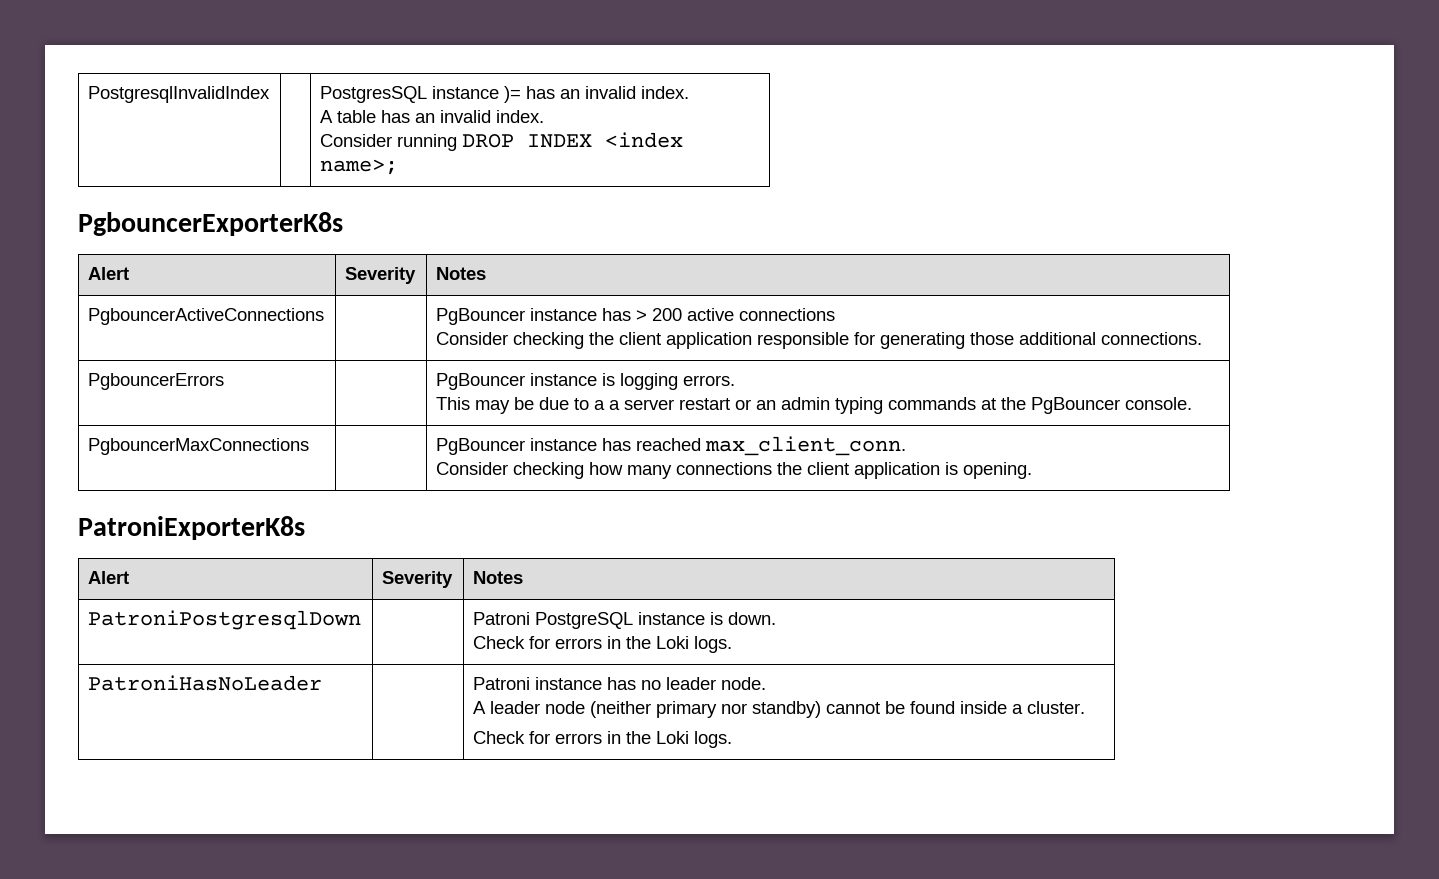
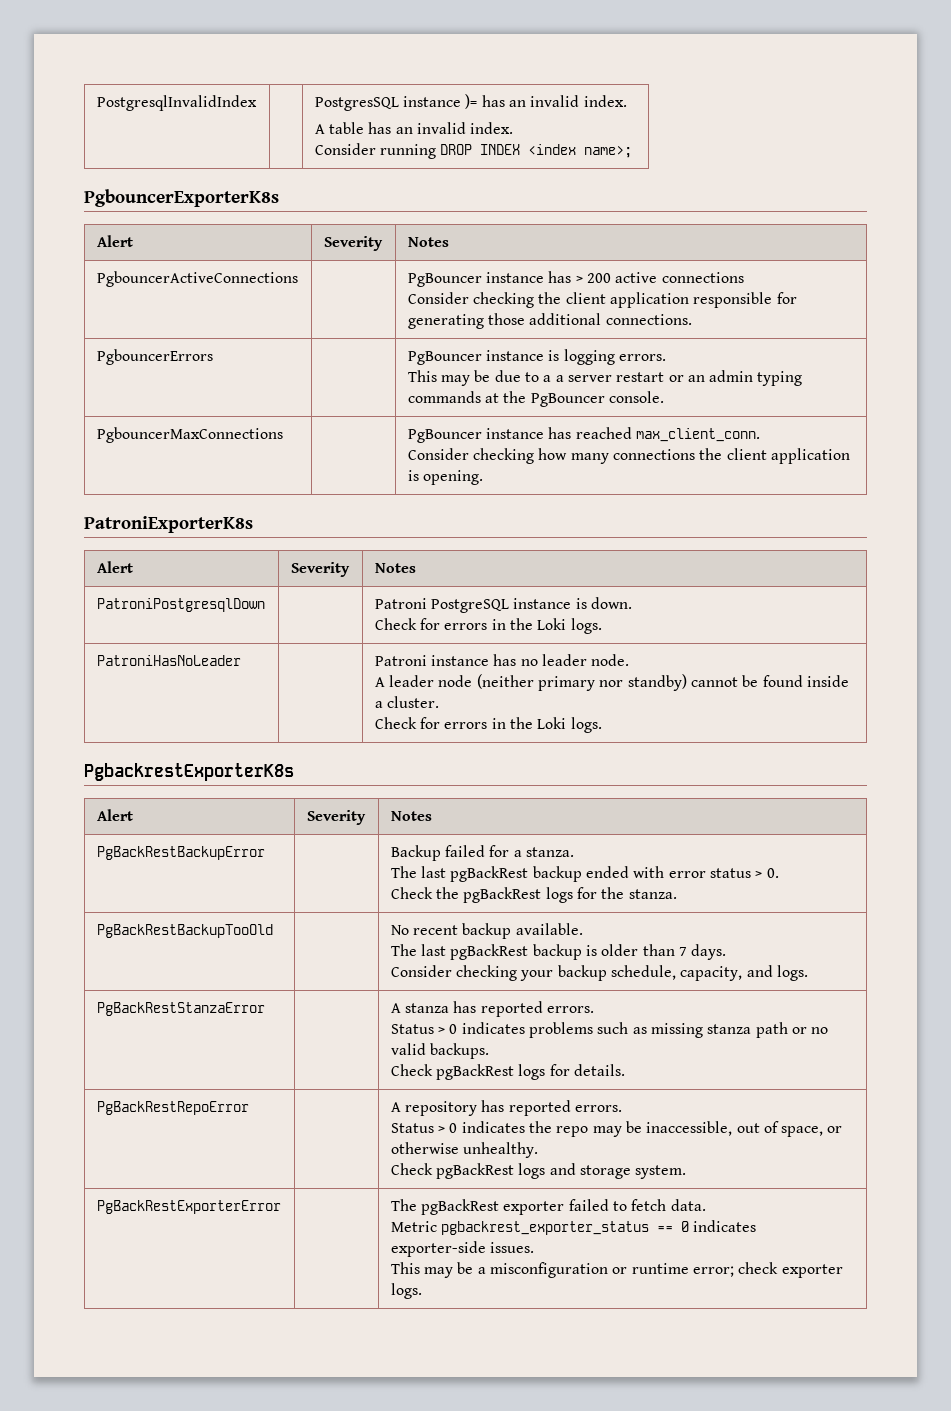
(733, 739) none -> [84,763,294,781] [96,809,133,821] [306,810,366,825] [390,811,432,821] [96,846,265,860] [390,845,574,861] [390,866,779,882] [390,887,677,903] [96,924,273,938] [390,923,583,939] [390,944,727,960] [390,965,808,981] [96,1002,265,1016] [390,1001,594,1017] [390,1022,829,1038] [390,1043,489,1059] [390,1064,625,1080] [96,1101,249,1115] [390,1100,622,1116] [390,1121,843,1137] [390,1142,538,1158] [390,1163,687,1179] [96,1200,281,1214] [390,1199,706,1215] [390,1220,757,1235] [390,1241,534,1257] [390,1262,843,1278] [390,1283,422,1299] // PgbackrestExporterK8s // Alert | Severity | Notes // PgBackRestBackupError | | Backup failed for a stanza. // The last pgBackRest backup ended with error status > 0. // Check the pgBackRest logs for the stanza. // PgBackRestBackupTooOld | | No recent backup available. // The last pgBackRest backup is older than 7 days. // Consider checking your backup schedule, capacity, and logs. // PgBackRestStanzaError | | A stanza has reported errors. // Status > 0 indicates problems such as missing stanza path or no valid backups. // Check pgBackRest logs for details. // PgBackRestRepoError | | A repository has reported errors. // Status > 0 indicates the repo may be inaccessible, out of space, or otherwise unhealthy. // Check pgBackRest logs and storage system. // PgBackRestExporterError | | The pgBackRest exporter failed to fetch data. // Metric pgbackrest_exporter_status == 0 indicates exporter-side issues. // This may be a misconfiguration or runtime error; check exporter logs.

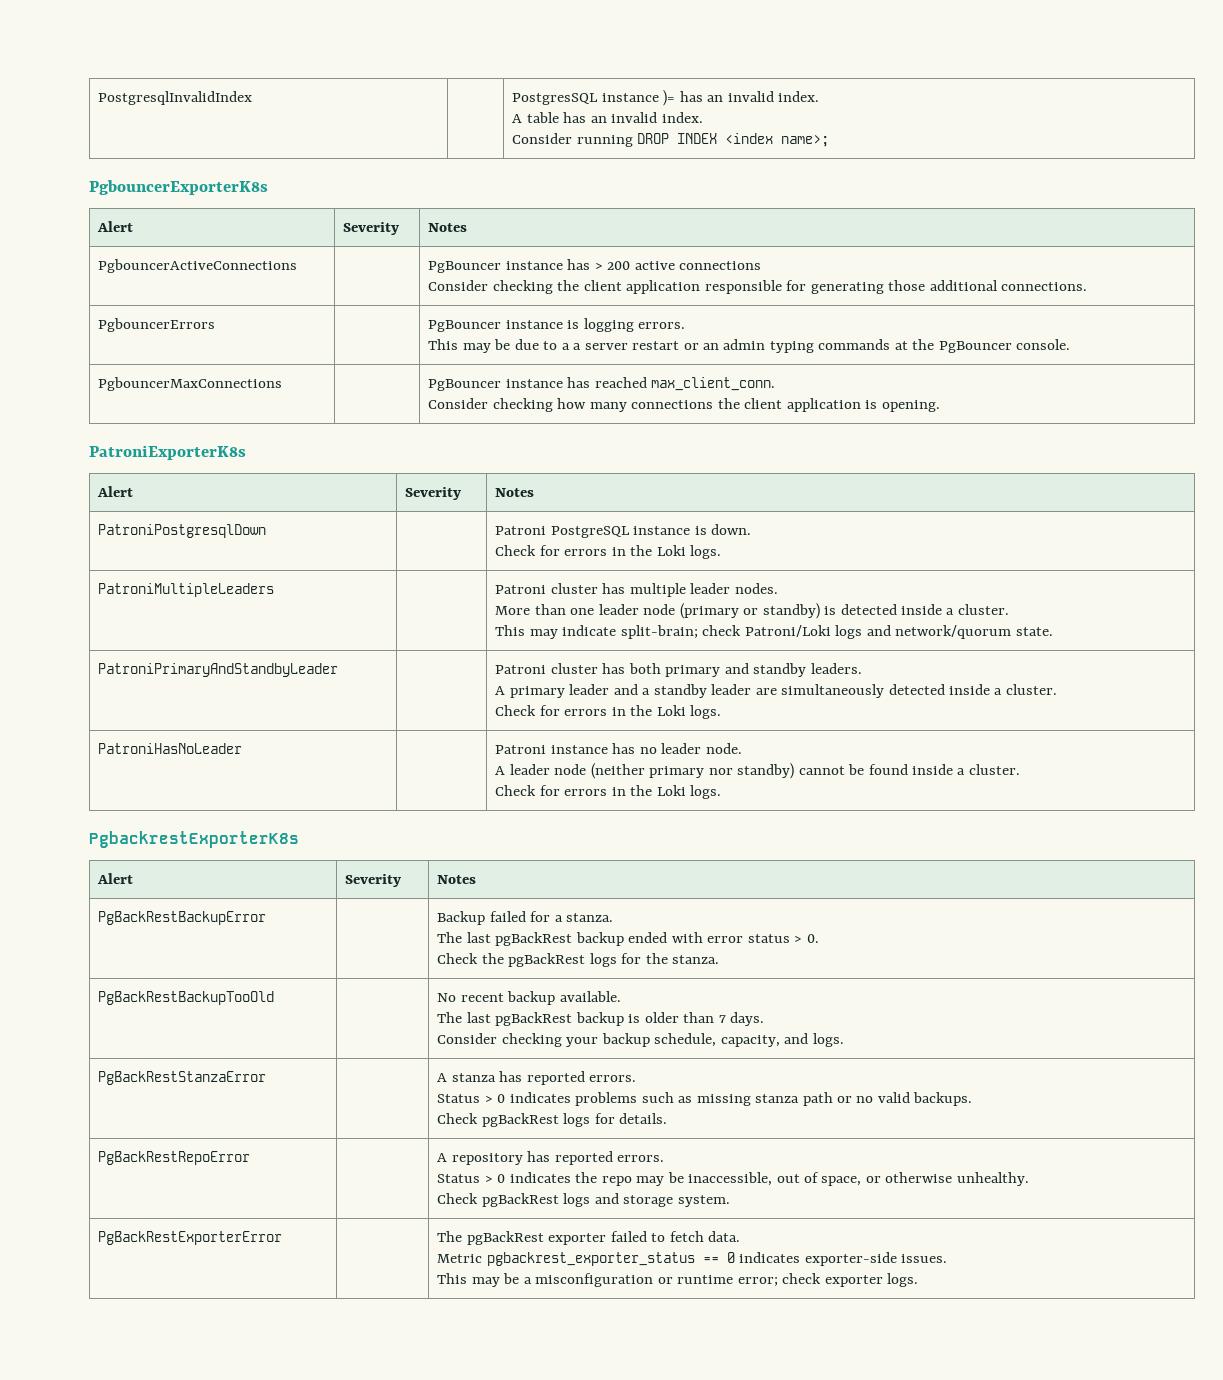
(602, 626) none -> [98,583,275,597] [495,583,778,597] [495,603,1009,619] [495,625,1053,639] [98,663,339,677] [495,663,862,677] [495,684,1057,698] [495,705,722,719] // PatroniMultipleLeaders | | Patroni cluster has multiple leader nodes. // More than one leader node (primary or standby) is detected inside a cluster. // This may indicate split-brain; check Patroni/Loki logs and network/quorum state. // PatroniPrimaryAndStandbyLeader | | Patroni cluster has both primary and standby leaders. // A primary leader and a standby leader are simultaneously detected inside a cluster. // Check for errors in the Loki logs.

